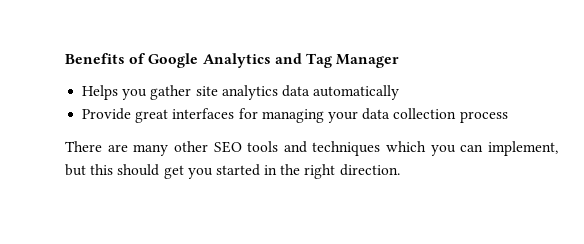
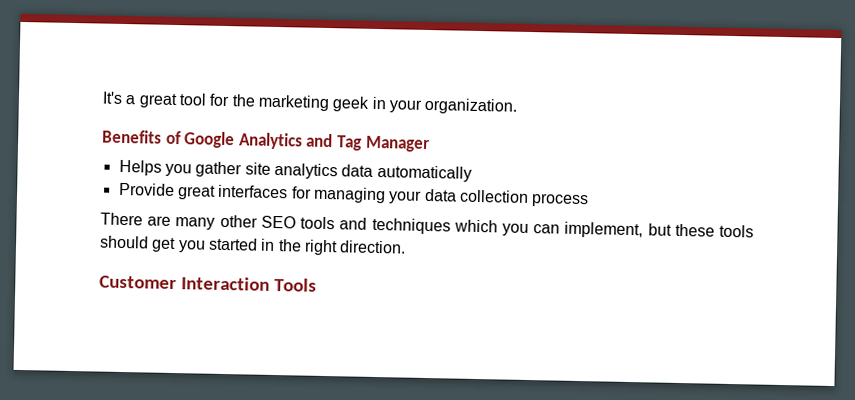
(65, 58) none -> [102,91,518,115] It's a great tool for the marketing geek in your organization. //
[90,164,114,175] this -> [674,223,754,238] these tools
(400, 170) none -> [99,275,317,292] // Customer Interaction Tools

